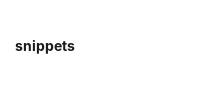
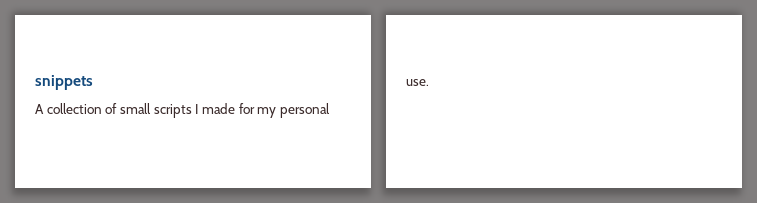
(75, 46) none -> [35,103,330,118] [406,79,429,86] // A collection of small scripts I made for my personal use.

